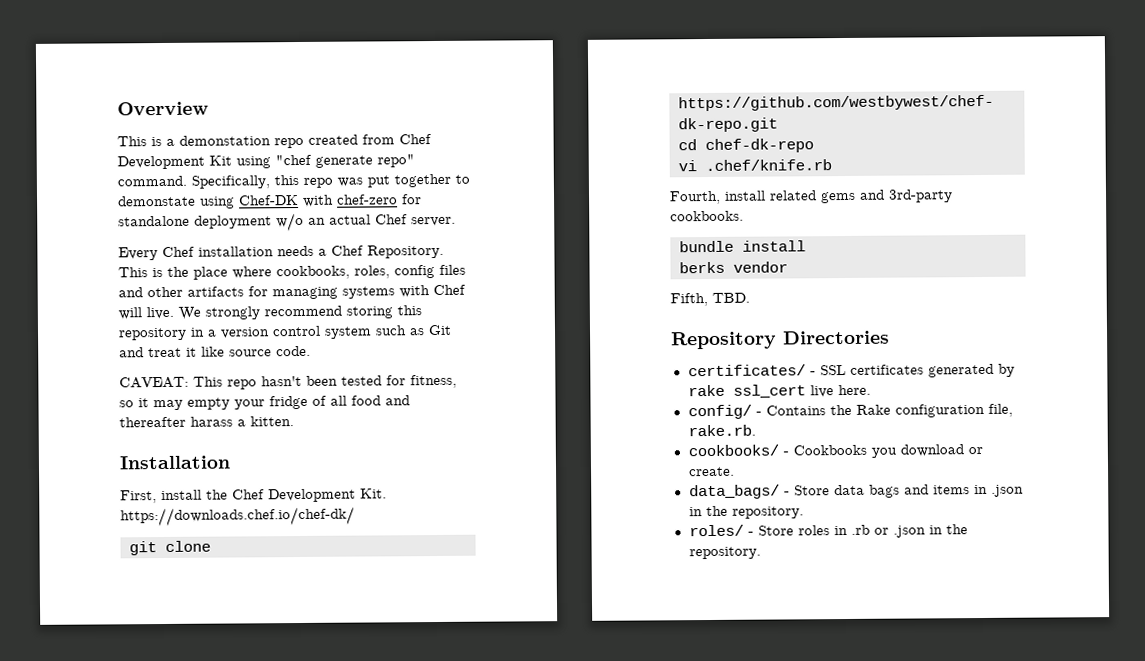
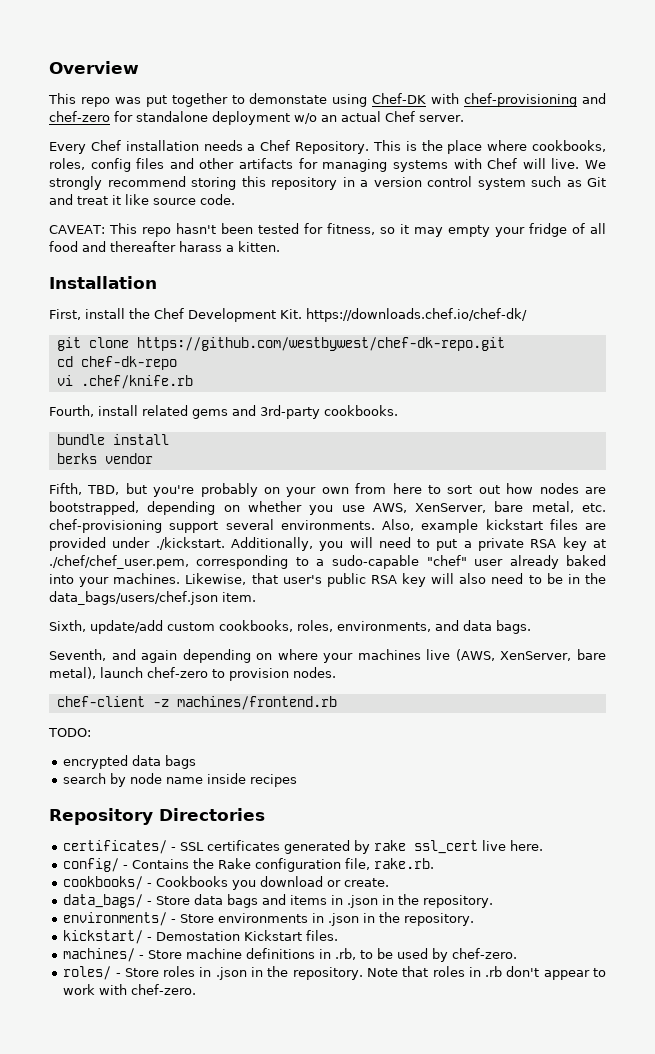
[151,134,432,149] [117,154,415,170] [117,175,299,189] is a demonstation repo created from Chef Development Kit using "chef generate repo" command. Specifically, this -> (76, 98) none
(334, 200) none -> [464,93,607,107] chef-provisioning and
[712,292,750,303] TBD. -> [87,483,606,497] [49,501,606,515] [49,519,606,533] [49,537,606,551] [49,555,606,569] [49,573,606,587] [49,591,256,605] [49,620,531,634] [49,649,606,663] [49,667,336,681] [56,696,337,710] [48,728,91,737] [63,755,197,769] [63,773,298,787] TBD, but you're probably on your own from here to sort out how nodes are bootstrapped, depending on whether you use AWS, XenServer, bare metal, etc. chef-provisioning support several environments. Also, example kickstart files are provided under ./kickstart. Additionally, you will need to put a private RSA key at ./chef/chef_user.pem, corresponding to a sudo-capable "chef" user already baked into your machines. Likewise, that user's public RSA key will also need to be in the data_bags/users/chef.json item. // Sixth, update/add custom cookbooks, roles, environments, and data bags. // Seventh, and again depending on where your machines live (AWS, XenServer, bare metal), launch chef-zero to provision nodes. // chef-client -z machines/frontend.rb // TODO: // encrypted data bags // search by node name inside recipes
(804, 512) none -> [63,912,475,926] [63,930,339,944] [63,948,518,962] // environments/ - Store environments in .json in the repository. // kickstart/ - Demostation Kickstart files. // machines/ - Store machine definitions in .rb, to be used by chef-zero.
[850,524,968,538] [688,546,761,560] .rb or .json in the repository. -> [215,966,606,980] [63,984,197,995] .json in the repository. Note that roles in .rb don't appear to work with chef-zero.

